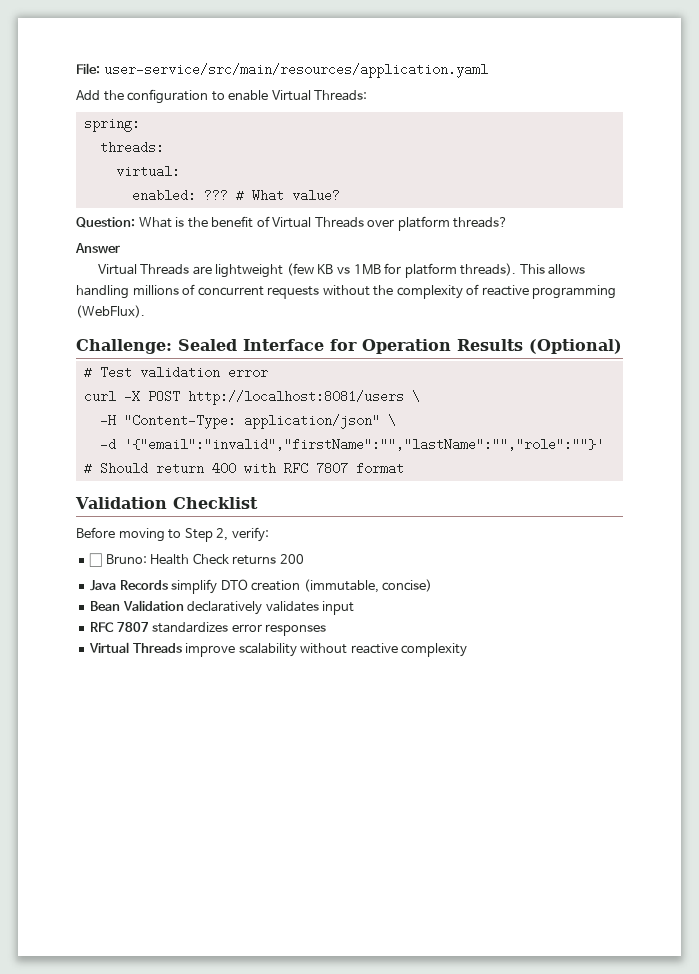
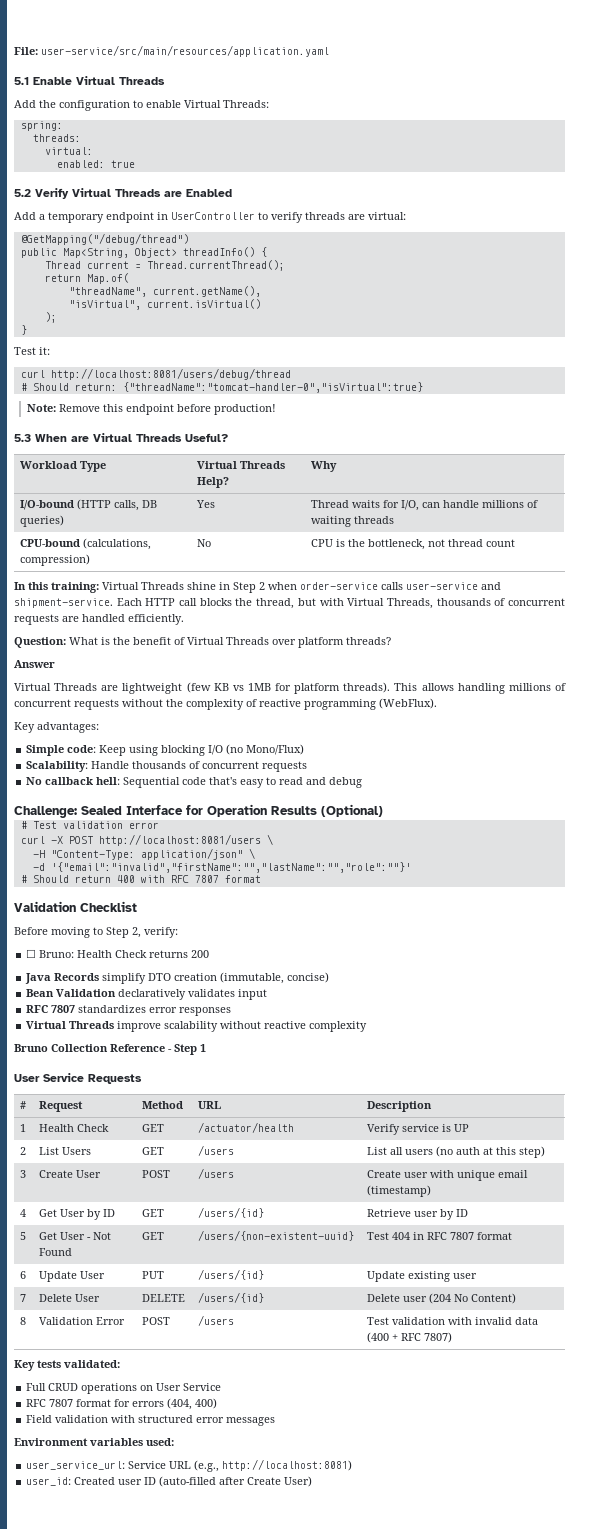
(488, 70) none -> [14,76,165,85] // 5.1 Enable Virtual Threads
[203,189,340,202] ??? # What value? -> [110,160,135,168] [14,188,232,199] [14,212,406,223] [20,233,189,245] [20,247,267,258] [44,260,285,271] [44,273,129,284] [68,286,261,297] [68,299,261,310] [44,312,57,323] [20,325,27,335] [14,347,50,355] [20,368,291,380] [20,382,423,393] [26,404,276,415] [14,433,228,442] [20,461,107,472] [197,461,286,469] [197,477,230,488] [311,461,338,472] [20,499,158,511] [20,515,65,527] [196,500,216,508] [311,500,539,511] [311,516,395,527] [20,538,152,550] [20,554,91,566] [197,539,212,547] [311,539,516,550] [14,582,501,593] [14,598,565,609] [14,614,184,625] true // 5.2 Verify Virtual Threads are Enabled // Add a temporary endpoint in UserController to verify threads are virtual: // @GetMapping("/debug/thread") // public Map<String, Object> threadInfo() { // Thread current = Thread.currentThread(); // return Map.of( // "threadName", current.getName(), // "isVirtual", current.isVirtual() // ); // } // Test it: // curl http://localhost:8081/users/debug/thread // # Should return: {"threadName":"tomcat-handler-0","isVirtual":true} // Note: Remove this endpoint before production! // 5.3 When are Virtual Threads Useful? // Workload Type | Virtual Threads Help? | Why // I/O-bound (HTTP calls, DB queries) | Yes | Thread waits for I/O, can handle millions of waiting threads // CPU-bound (calculations, compression) | No | CPU is the bottleneck, not thread count // In this training: Virtual Threads shine in Step 2 when order-service calls user-service and shipment-service. Each HTTP call blocks the thread, but with Virtual Threads, thousands of concurrent requests are handled efficiently.
(145, 311) none -> [14,722,99,733] [26,744,305,756] [26,761,308,772] [26,777,363,788] // Key advantages: // Simple code: Keep using blocking I/O (no Mono/Flux) // Scalability: Handle thousands of concurrent requests // No callback hell: Sequential code that's easy to read and debug
(468, 650) none -> [14,1044,206,1055] [14,1073,142,1084] [20,1101,27,1109] [39,1101,84,1112] [142,1101,184,1109] [198,1101,222,1109] [367,1101,433,1112] [20,1124,27,1132] [39,1124,110,1132] [142,1124,165,1132] [198,1122,295,1133] [367,1124,470,1135] [20,1147,27,1155] [39,1147,92,1155] [142,1147,165,1155] [198,1145,235,1156] [367,1146,546,1158] [20,1170,27,1178] [39,1170,102,1178] [142,1170,171,1178] [198,1168,235,1179] [367,1170,529,1181] [367,1185,432,1197] [20,1209,27,1217] [39,1209,116,1220] [142,1209,165,1217] [198,1207,265,1218] [367,1209,469,1220] [20,1232,27,1240] [39,1232,112,1240] [39,1248,73,1256] [142,1232,165,1240] [198,1230,355,1241] [367,1232,513,1240] [20,1271,27,1279] [39,1271,106,1282] [142,1271,165,1279] [198,1269,265,1280] [367,1271,478,1282] [20,1294,27,1302] [39,1294,101,1302] [142,1294,186,1302] [198,1292,265,1303] [367,1293,517,1304] [20,1317,27,1325] [39,1317,126,1325] [142,1317,171,1325] [198,1315,235,1326] [367,1317,539,1325] [367,1332,453,1343] [14,1360,120,1371] [26,1383,222,1394] [26,1398,218,1410] [26,1415,276,1426] [14,1438,174,1446] [26,1459,353,1472] [26,1476,313,1487] // Bruno Collection Reference - Step 1 // User Service Requests // # | Request | Method | URL | Description // 1 | Health Check | GET | /actuator/health | Verify service is UP // 2 | List Users | GET | /users | List all users (no auth at this step) // 3 | Create User | POST | /users | Create user with unique email (timestamp) // 4 | Get User by ID | GET | /users/{id} | Retrieve user by ID // 5 | Get User - Not Found | GET | /users/{non-existent-uuid} | Test 404 in RFC 7807 format // 6 | Update User | PUT | /users/{id} | Update existing user // 7 | Delete User | DELETE | /users/{id} | Delete user (204 No Content) // 8 | Validation Error | POST | /users | Test validation with invalid data (400 + RFC 7807) // Key tests validated: // Full CRUD operations on User Service // RFC 7807 format for errors (404, 400) // Field validation with structured error messages // Environment variables used: // user_service_url: Service URL (e.g., http://localhost:8081) // user_id: Created user ID (auto-filled after Create User)

